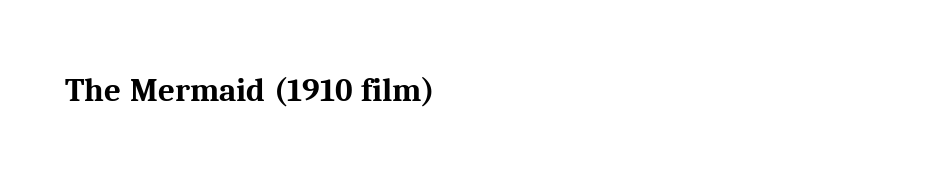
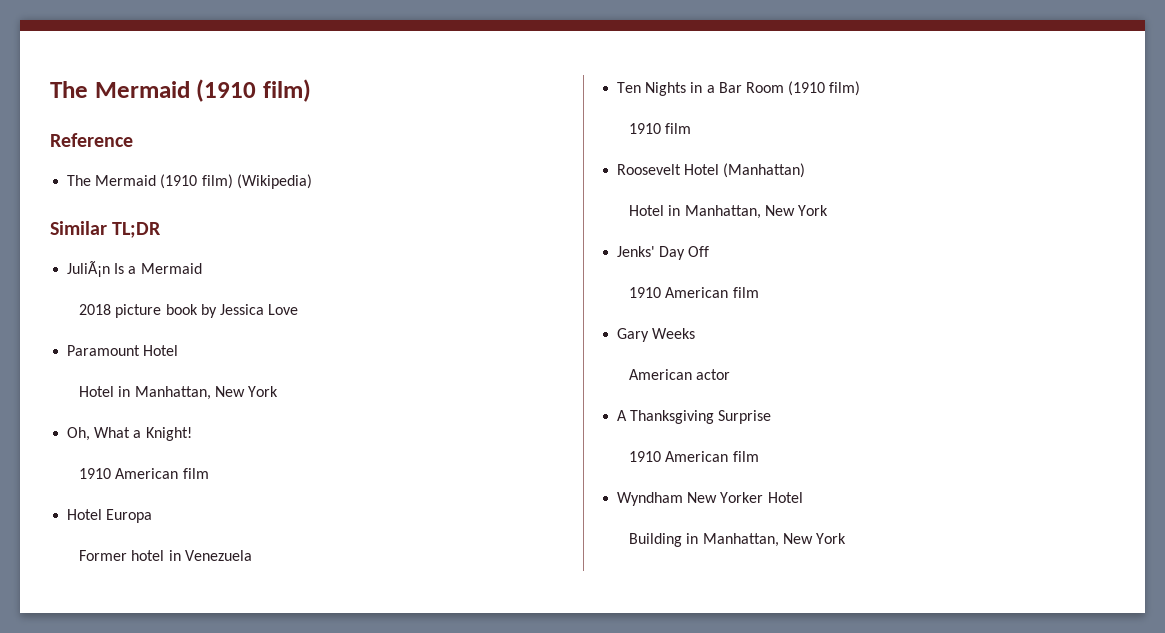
[65,76,435,107] The Mermaid (1910 film) -> [50,79,311,102] [50,133,133,147] [67,174,312,189] [50,221,162,238] [67,261,202,277] [79,304,299,318] [67,345,179,356] [79,386,278,400] [67,427,192,441] [79,468,209,479] [67,509,153,523] [79,550,252,561] [617,81,861,96] [629,123,692,134] [617,163,806,178] [629,205,828,219] [617,246,710,260] [629,287,759,298] [617,328,696,342] [629,369,731,380] [617,410,772,424] [629,451,759,462] [617,492,803,506] [629,533,846,547] The Mermaid (1910 film) // Reference // The Mermaid (1910 film) (Wikipedia) // Similar TL;DR // JuliÃ¡n Is a Mermaid // 2018 picture book by Jessica Love // Paramount Hotel // Hotel in Manhattan, New York // Oh, What a Knight! // 1910 American film // Hotel Europa // Former hotel in Venezuela // Ten Nights in a Bar Room (1910 film) // 1910 film // Roosevelt Hotel (Manhattan) // Hotel in Manhattan, New York // Jenks' Day Off // 1910 American film // Gary Weeks // American actor // A Thanksgiving Surprise // 1910 American film // Wyndham New Yorker Hotel // Building in Manhattan, New York

